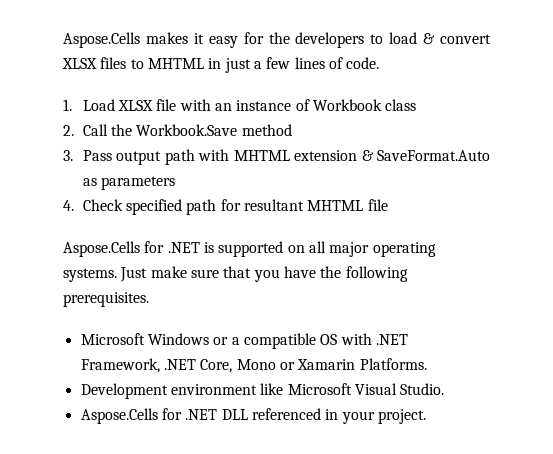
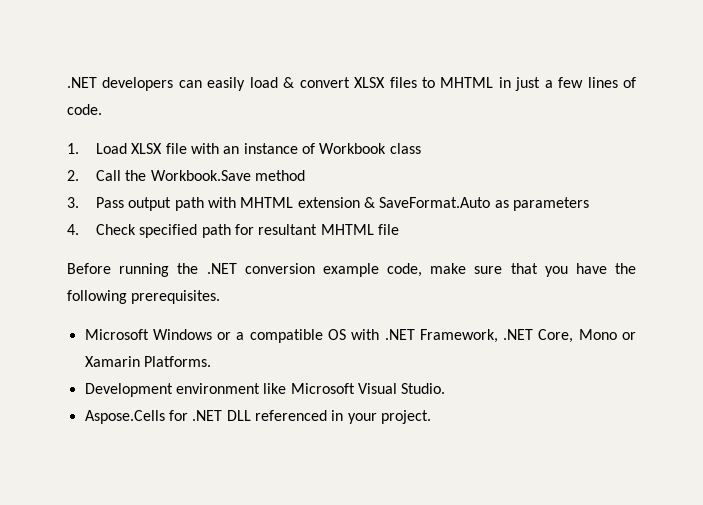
[63,32,384,48] Aspose.Cells makes it easy for the developers to -> [67,77,246,91] .NET developers can easily
[63,241,436,257] [63,267,148,282] Aspose.Cells for .NET is supported on all major operating systems. Just -> [67,263,422,277] Before running the .NET conversion example code,

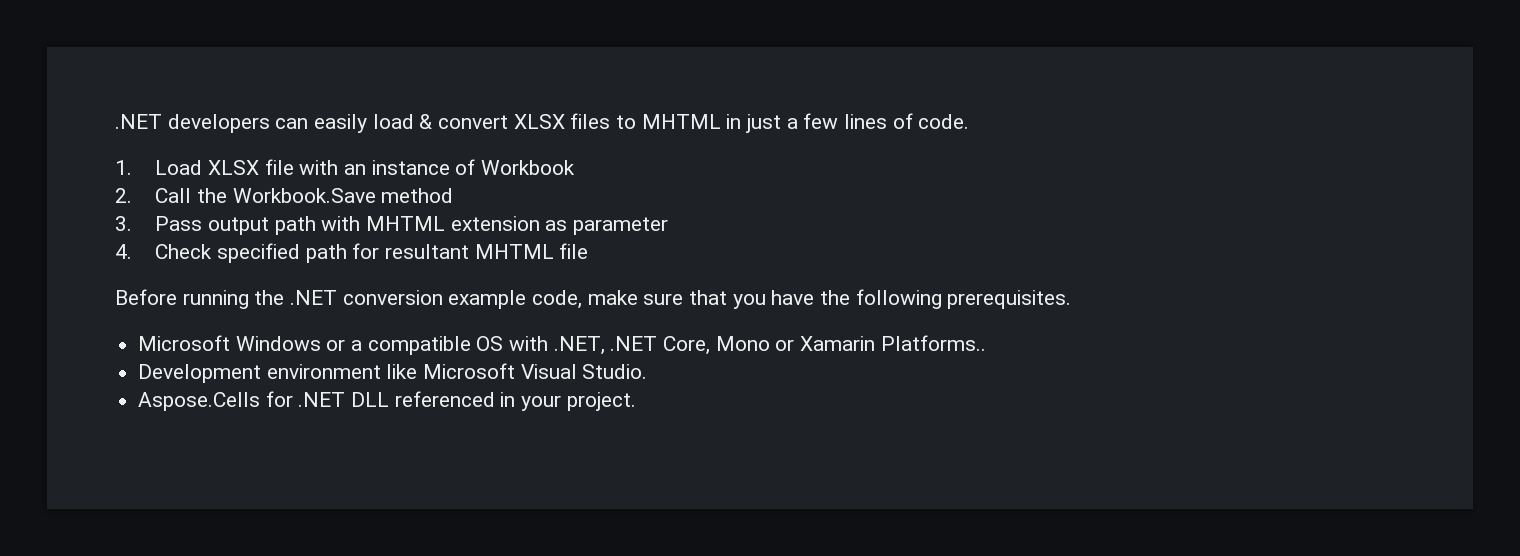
[389,143,421,154] class -> (576, 167) none
[364,197,590,211] & SaveFormat.Auto as parameters -> [545,217,669,235] as parameter
[384,329,498,343] .NET Framework, -> [553,336,605,355] .NET,
[143,356,211,367] Platforms. -> [880,335,986,351] Platforms..

